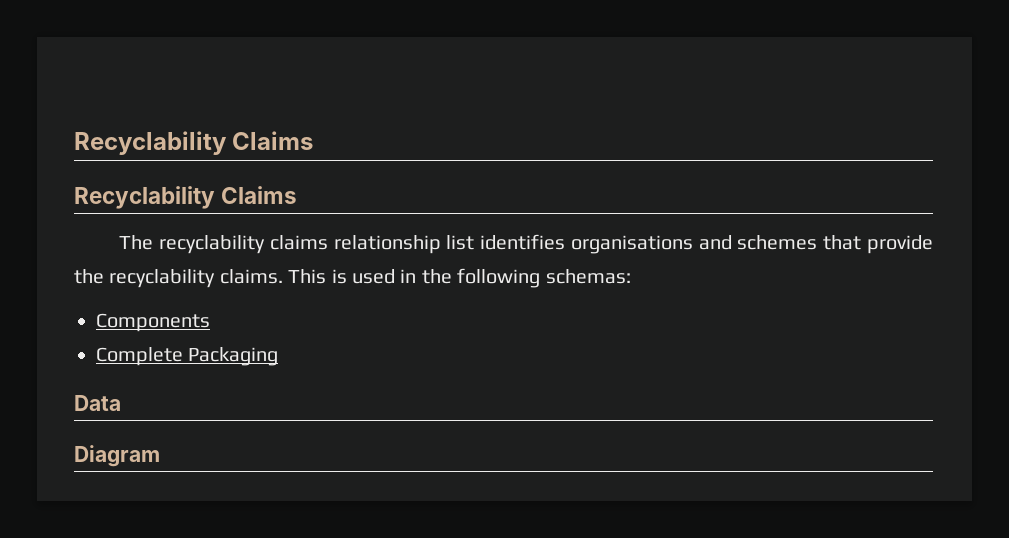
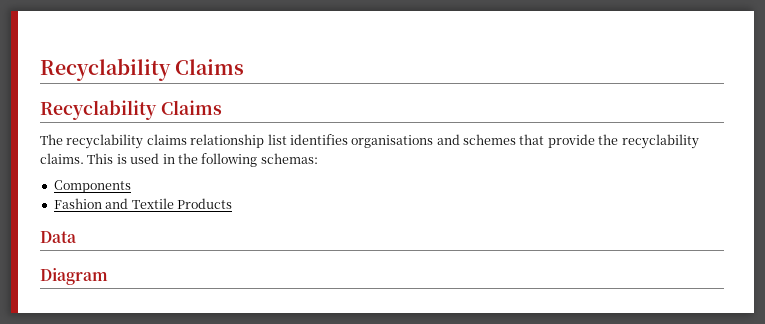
[96,347,279,366] Complete Packaging -> [53,198,232,209] Fashion and Textile Products

